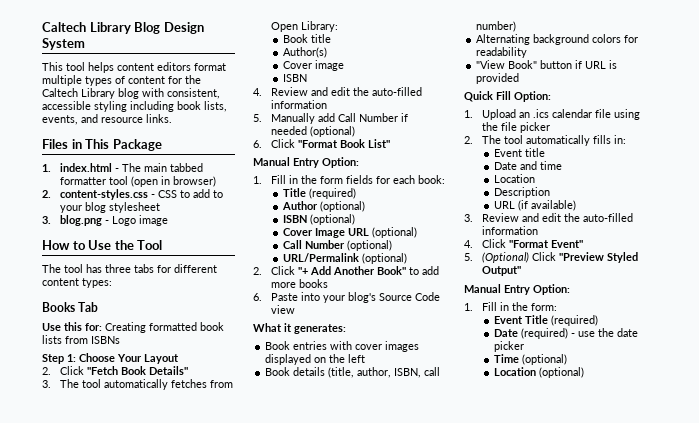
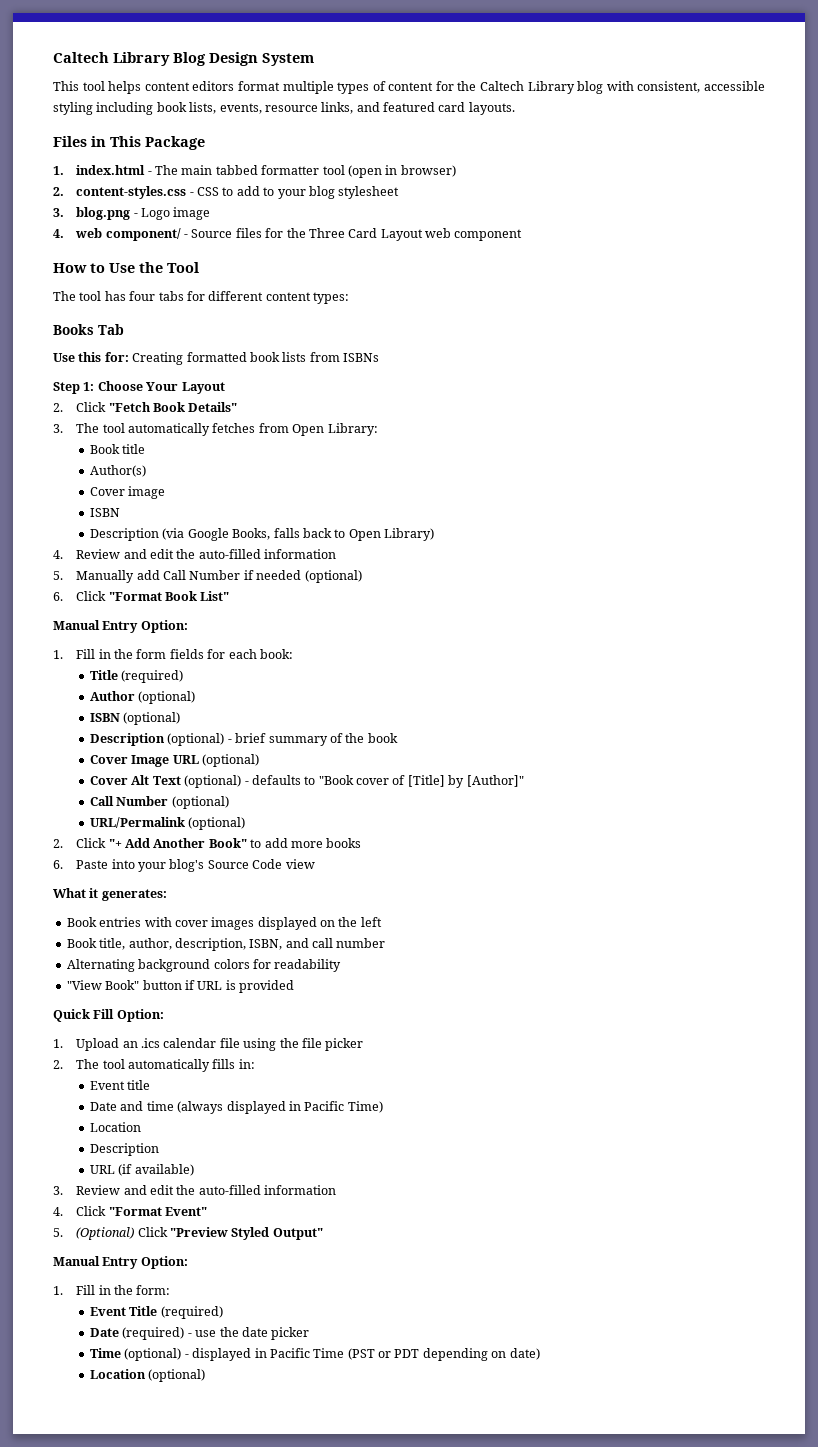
[81,114,172,123] and resource links. -> [264,102,515,115] resource links, and featured card layouts.
(168, 220) none -> [53,228,523,241] // 4. web component/ - Source files for the Three Card Layout web component
[105,264,131,273] three -> [129,291,156,301] four
(307, 78) none -> [90,528,435,541] // Description (via Google Books, falls back to Open Library)
[282,227,417,238] Cover Image URL (optional) -> [90,733,398,746] [90,754,260,767] [90,775,524,788] Description (optional) - brief summary of the book // Cover Image URL (optional) // Cover Alt Text (optional) - defaults to "Book cover of [Title] by [Author]"
[293,367,441,378] [476,21,517,32] details (title, author, ISBN, call number) -> [99,938,386,951] title, author, description, ISBN, and call number
(562, 165) none -> [177,1101,383,1114] (always displayed in Pacific Time)
(567, 359) none -> [184,1348,540,1361] - displayed in Pacific Time (PST or PDT depending on date)

